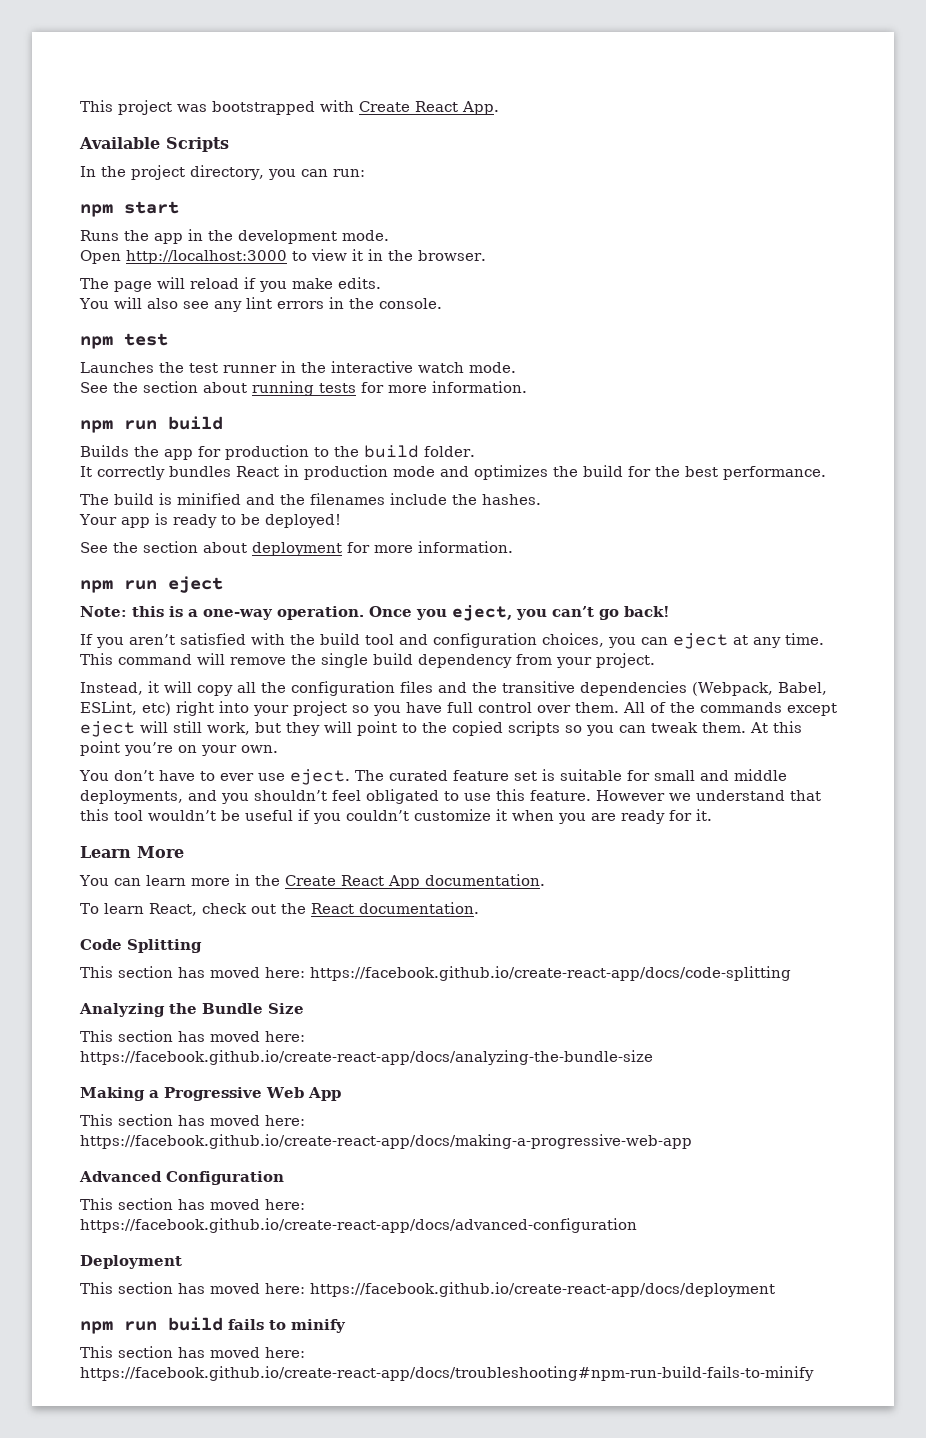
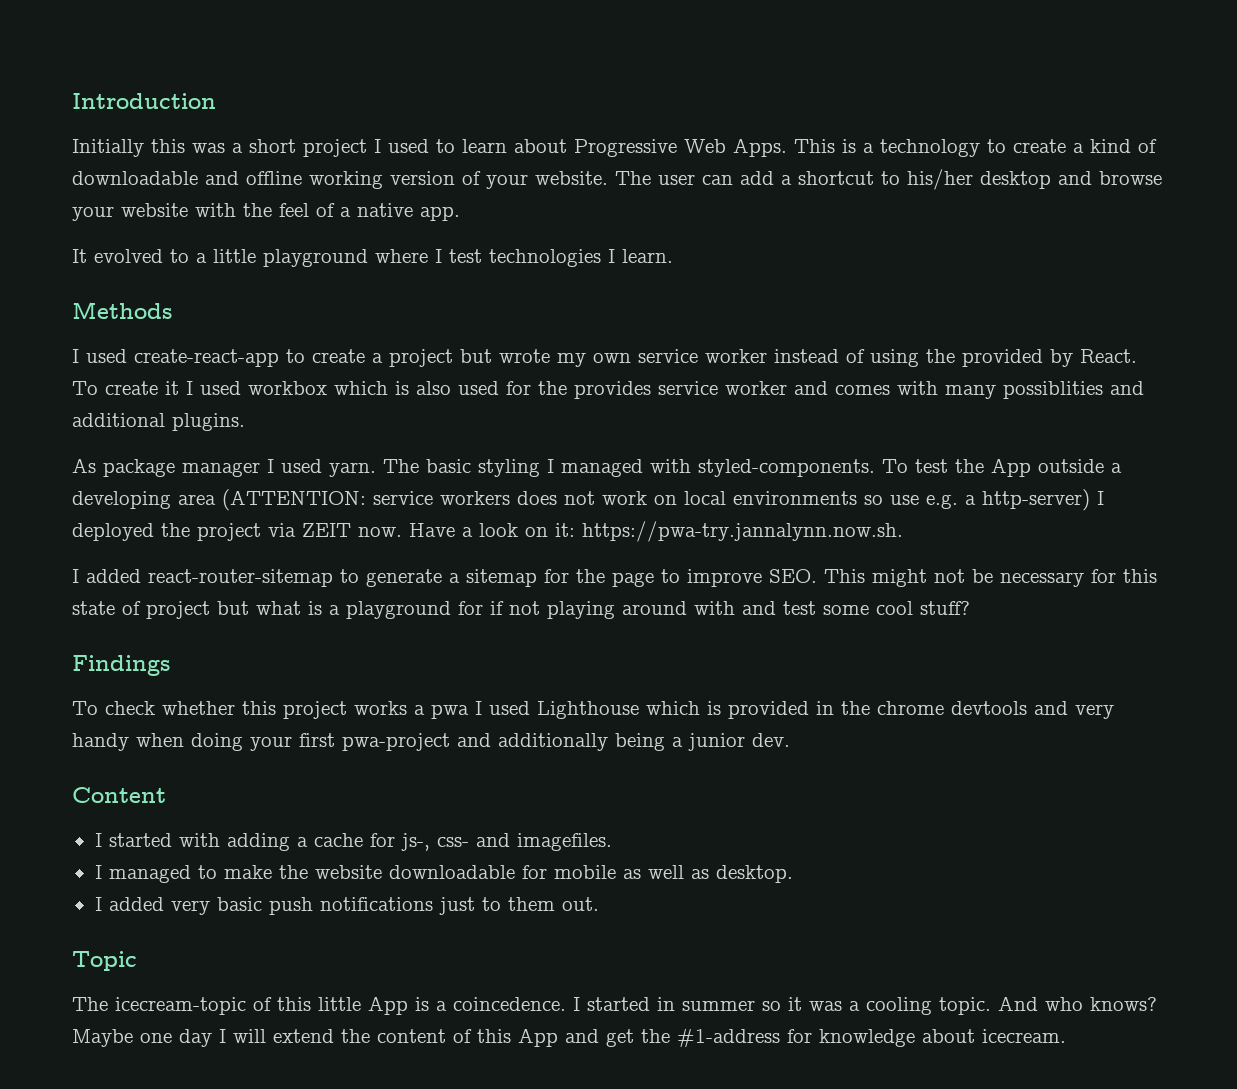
[80,100,499,115] [79,137,229,152] [80,165,365,180] [80,201,179,217] [80,229,389,244] [80,249,486,264] [80,277,381,292] [79,297,442,312] [80,333,168,349] [80,361,516,373] [80,381,527,396] [80,416,223,433] [80,445,475,460] [80,465,826,480] [80,493,541,505] [79,513,341,528] [80,541,513,556] [80,576,223,593] [80,605,670,621] [80,633,824,649] [80,653,655,668] [80,681,827,696] [80,701,837,716] [80,721,802,737] [80,741,278,756] [79,769,787,785] [80,789,821,804] [80,809,712,824] [80,846,184,858] [79,874,545,889] [80,902,479,916] [80,939,202,953] [80,966,791,981] [79,1003,304,1017] [80,1030,305,1042] [80,1050,653,1065] [80,1087,341,1101] [80,1114,305,1126] [80,1134,692,1149] [79,1171,284,1185] [80,1198,305,1210] [80,1218,637,1233] [80,1255,182,1269] [80,1282,775,1297] [80,1317,346,1334] [80,1346,305,1358] [80,1366,814,1381] This project was bootstrapped with Create React App. // Available Scripts // In the project directory, you can run: // npm start // Runs the app in the development mode. // Open http://localhost:3000 to view it in the browser. // The page will reload if you make edits. // You will also see any lint errors in the console. // npm test // Launches the test runner in the interactive watch mode. // See the section about running tests for more information. // npm run build // Builds the app for production to the build folder. // It correctly bundles React in production mode and optimizes the build for the best performance. // The build is minified and the filenames include the hashes. // Your app is ready to be deployed! // See the section about deployment for more information. // npm run eject // Note: this is a one-way operation. Once you eject, you can’t go back! // If you aren’t satisfied with the build tool and configuration choices, you can eject at any time. This command will remove the single build dependency from your project. // Instead, it will copy all the configuration files and the transitive dependencies (Webpack, Babel, ESLint, etc) right into your project so you have full control over them. All of the commands except eject will still work, but they will point to the copied scripts so you can tweak them. At this point you’re on your own. // You don’t have to ever use eject. The curated feature set is suitable for small and middle deployments, and you shouldn’t feel obligated to use this feature. However we understand that this tool wouldn’t be useful if you couldn’t customize it when you are ready for it. // Learn More // You can learn more in the Create React App documentation. // To learn React, check out the React documentation. // Code Splitting // This section has moved here: https://facebook.github.io/create-react-app/docs/code-splitting // Analyzing the Bundle Size // This section has moved here: https://facebook.github.io/create-react-app/docs/analyzing-the-bundle-size // Making a Progressive Web App // This section has moved here: https://facebook.github.io/create-react-app/docs/making-a-progressive-web-app // Advanced Configuration // This section has moved here: https://facebook.github.io/create-react-app/docs/advanced-configuration // Deployment // This section has moved here: https://facebook.github.io/create-react-app/docs/deployment // npm run build fails to minify // This section has moved here: https://facebook.github.io/create-react-app/docs/troubleshooting#npm-run-build-fails-to-minify -> [72,93,216,109] [72,138,1157,157] [72,169,1162,190] [72,203,460,221] [72,249,673,267] [72,302,172,319] [72,349,1137,367] [72,381,1144,399] [72,413,245,431] [72,458,1122,477] [72,489,1104,511] [72,521,903,542] [72,569,1157,587] [72,601,970,619] [72,655,170,676] [72,701,1114,719] [72,733,790,751] [72,787,166,803] [94,833,612,851] [94,865,793,883] [94,897,599,915] [72,951,137,971] [72,996,1157,1015] [72,1028,1066,1048] Introduction // Initially this was a short project I used to learn about Progressive Web Apps. This is a technology to create a kind of downloadable and offline working version of your website. The user can add a shortcut to his/her desktop and browse your website with the feel of a native app. // It evolved to a little playground where I test technologies I learn. // Methods // I used create-react-app to create a project but wrote my own service worker instead of using the provided by React. To create it I used workbox which is also used for the provides service worker and comes with many possiblities and additional plugins. // As package manager I used yarn. The basic styling I managed with styled-components. To test the App outside a developing area (ATTENTION: service workers does not work on local environments so use e.g. a http-server) I deployed the project via ZEIT now. Have a look on it: https://pwa-try.jannalynn.now.sh. // I added react-router-sitemap to generate a sitemap for the page to improve SEO. This might not be necessary for this state of project but what is a playground for if not playing around with and test some cool stuff? // Findings // To check whether this project works a pwa I used Lighthouse which is provided in the chrome devtools and very handy when doing your first pwa-project and additionally being a junior dev. // Content // I started with adding a cache for js-, css- and imagefiles. // I managed to make the website downloadable for mobile as well as desktop. // I added very basic push notifications just to them out. // Topic // The icecream-topic of this little App is a coincedence. I started in summer so it was a cooling topic. And who knows? Maybe one day I will extend the content of this App and get the #1-address for knowledge about icecream.

